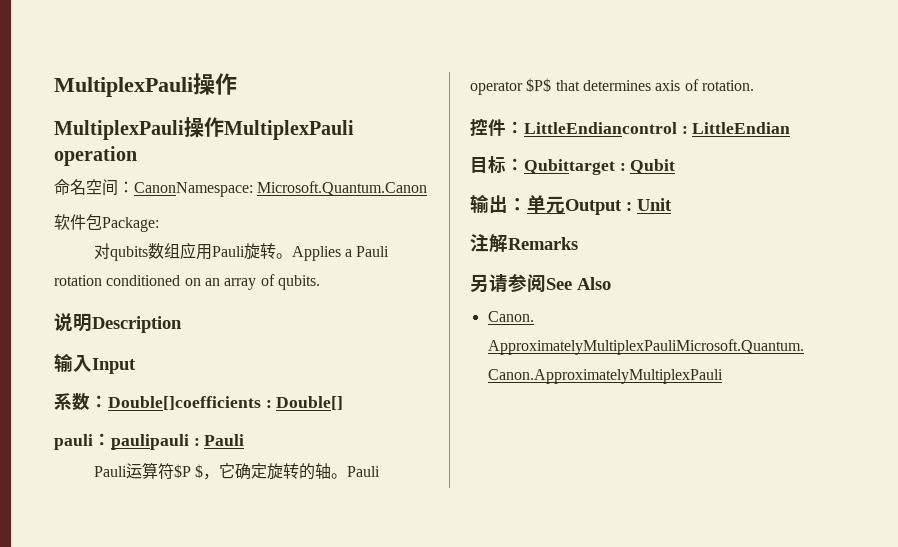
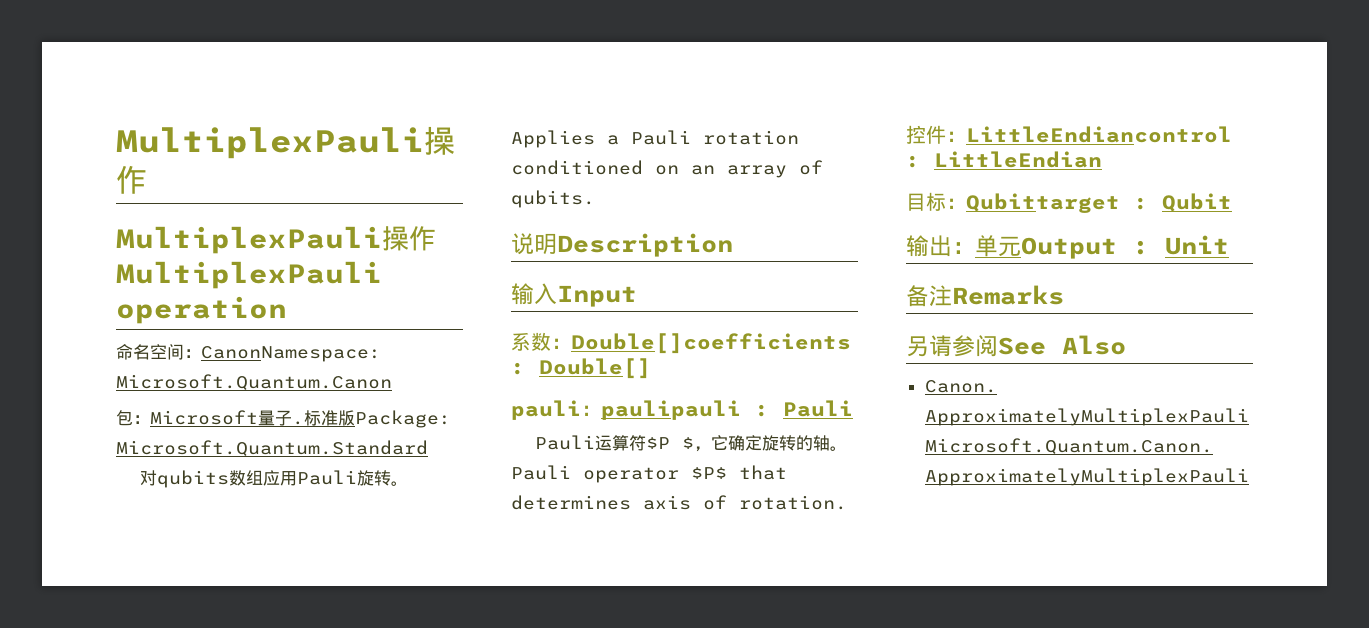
[54,214,102,230] 软件包 -> [116,410,355,426] 包：Microsoft量子.标准版
(159, 224) none -> [116,440,428,456] Microsoft.Quantum.Standard
[470,234,508,252] 注解 -> [906,285,952,307] 备注

